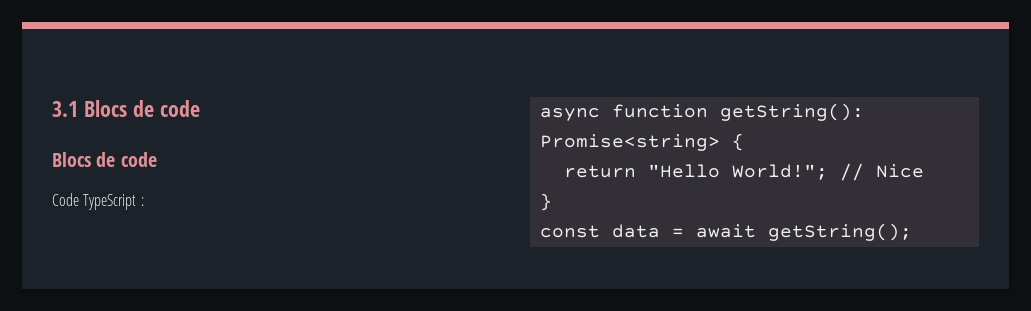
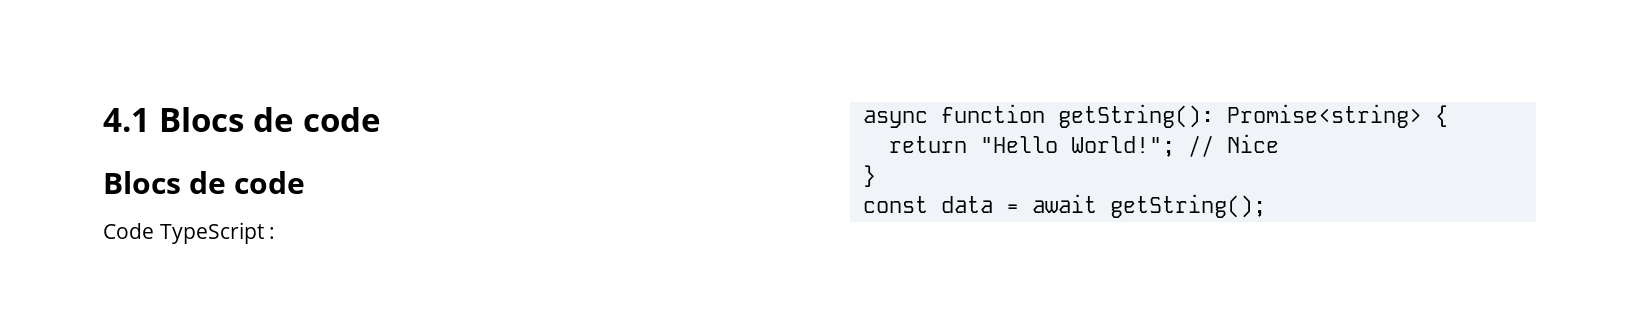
[52,101,78,117] 3.1 -> [103,108,150,132] 4.1

